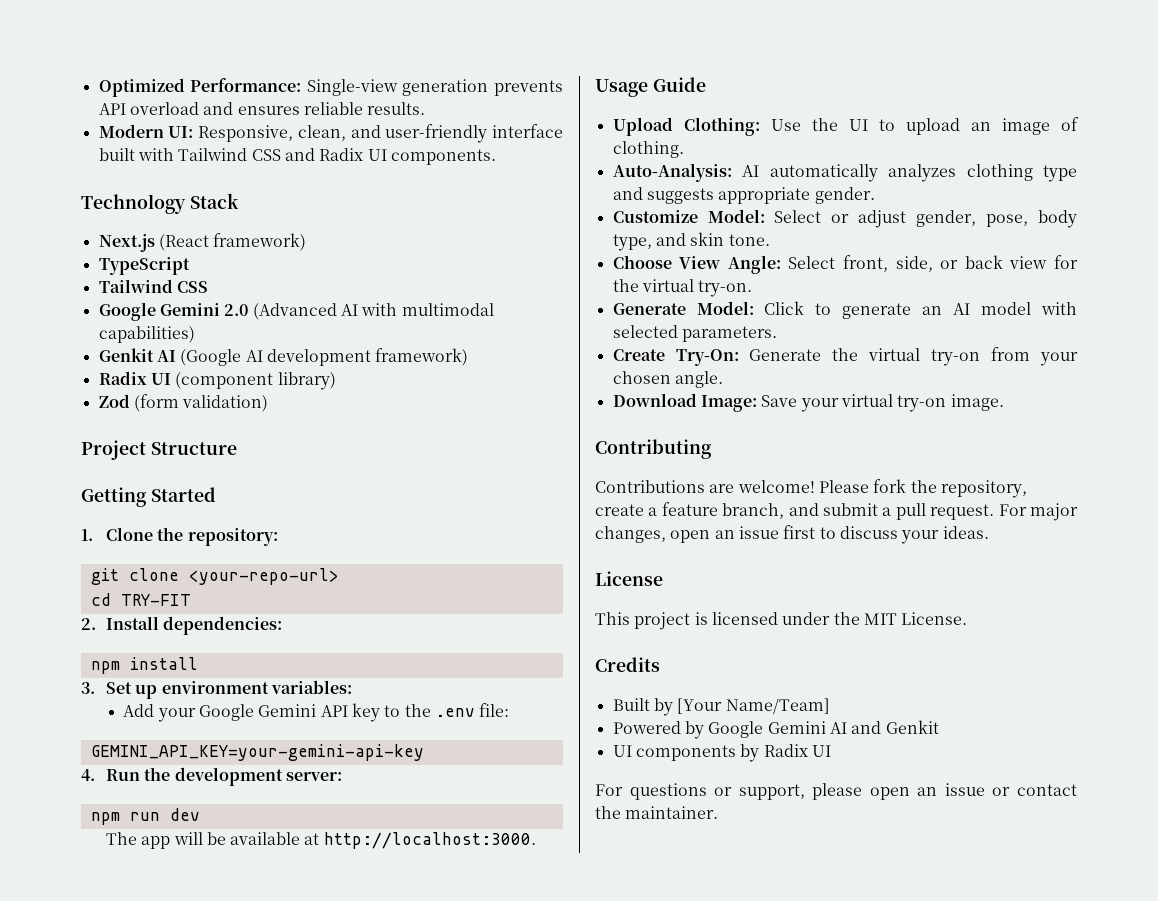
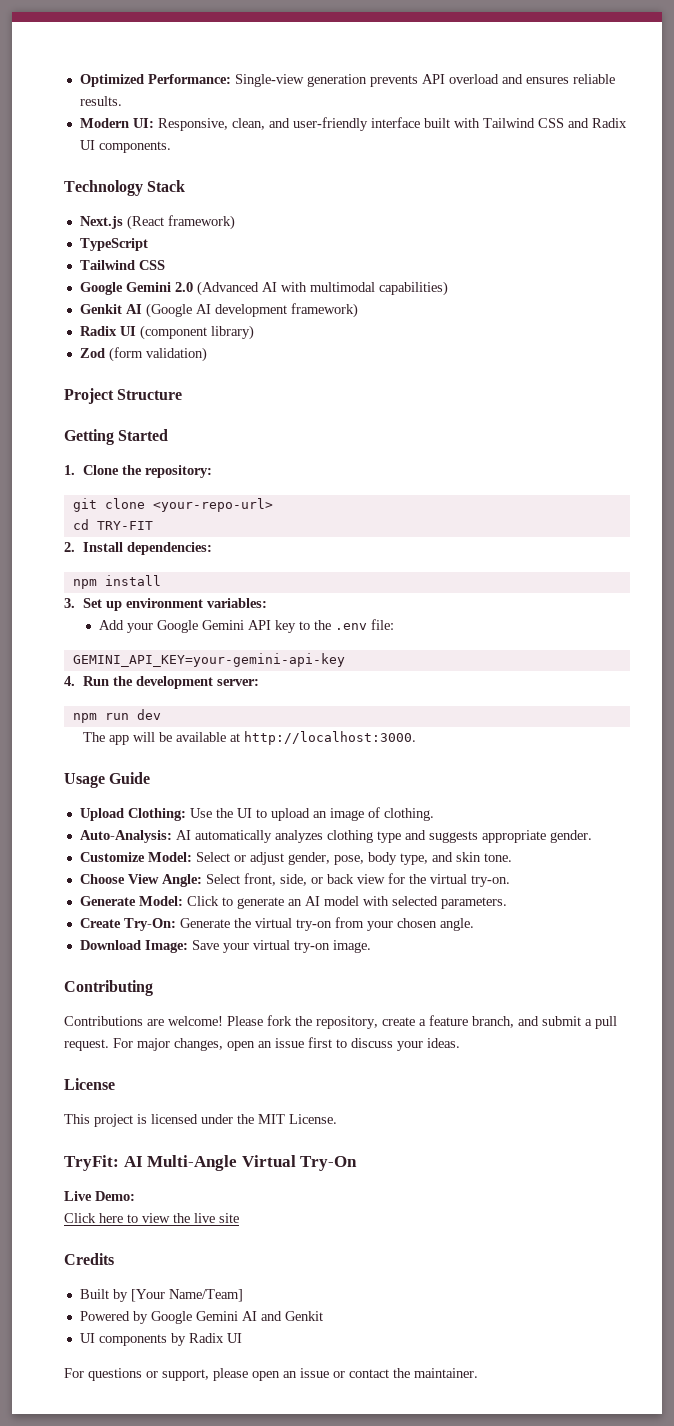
(968, 618) none -> [64,1155,358,1171] [64,1191,135,1201] [64,1213,239,1223] // TryFit: AI Multi-Angle Virtual Try-On // Live Demo: // Click here to view the live site

